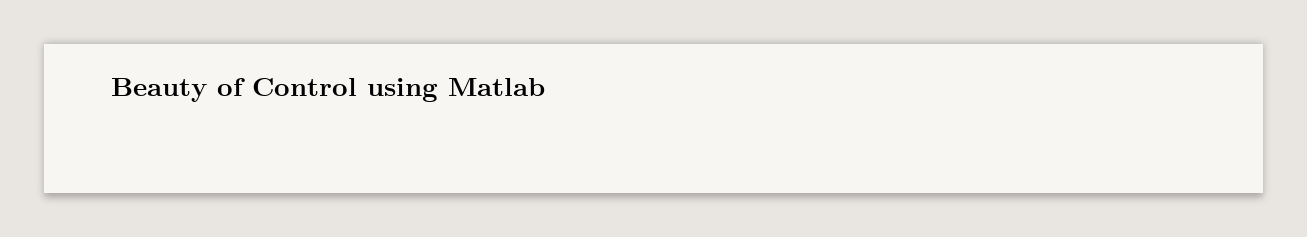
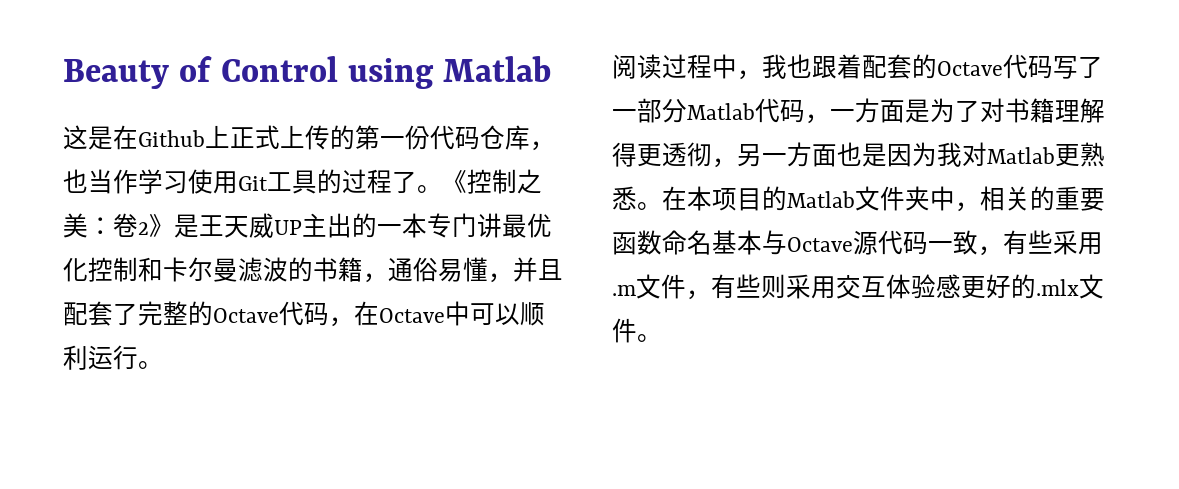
(545, 87) none -> [63,125,555,151] [63,169,542,194] [63,213,552,238] [63,257,563,283] [63,301,545,327] [63,345,163,370] [612,54,1103,80] [612,98,1105,124] [612,142,1105,168] [612,186,1105,212] [612,230,1103,256] [612,274,1104,300] [612,318,662,343] // 这是在Github上正式上传的第一份代码仓库，也当作学习使用Git工具的过程了。《控制之美：卷2》是王天威UP主出的一本专门讲最优化控制和卡尔曼滤波的书籍，通俗易懂，并且配套了完整的Octave代码，在Octave中可以顺利运行。 // 阅读过程中，我也跟着配套的Octave代码写了一部分Matlab代码，一方面是为了对书籍理解得更透彻，另一方面也是因为我对Matlab更熟悉。在本项目的Matlab文件夹中，相关的重要函数命名基本与Octave源代码一致，有些采用.m文件，有些则采用交互体验感更好的.mlx文件。

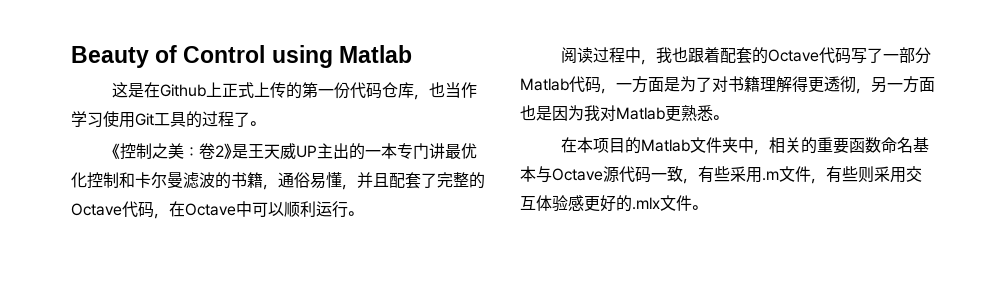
(442, 189) none -> (265, 123) //
(662, 206) none -> (728, 117) //

